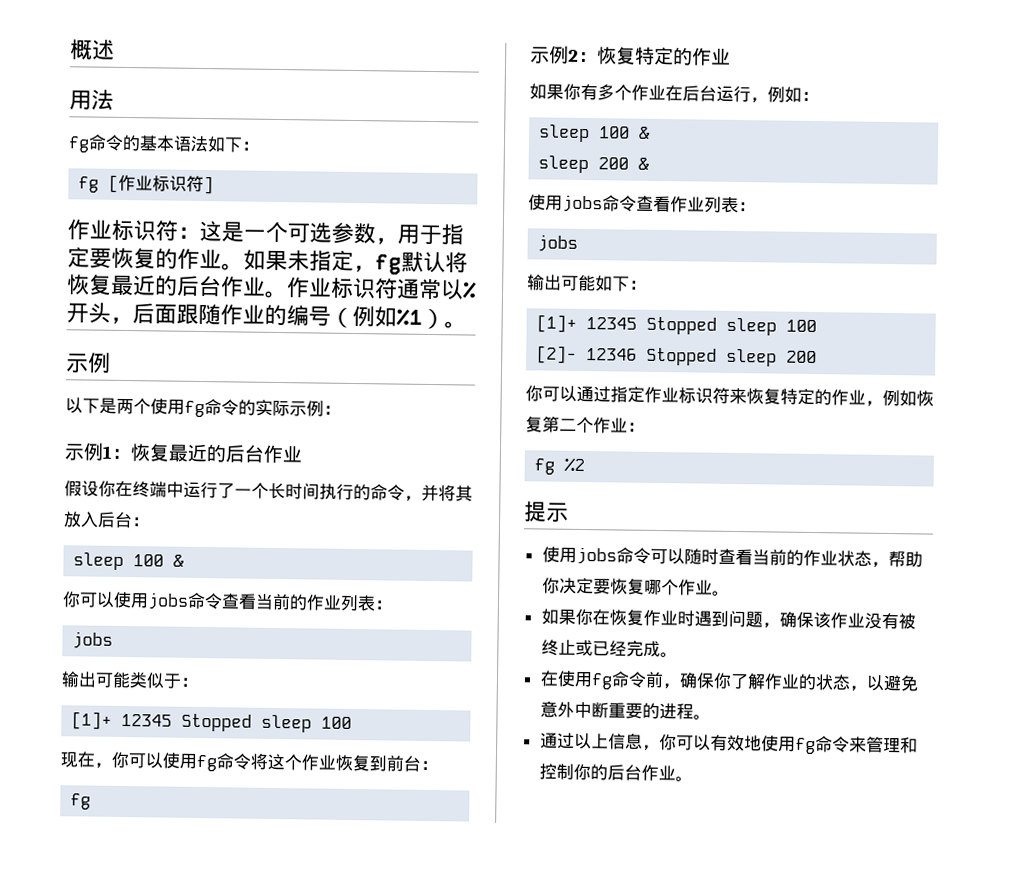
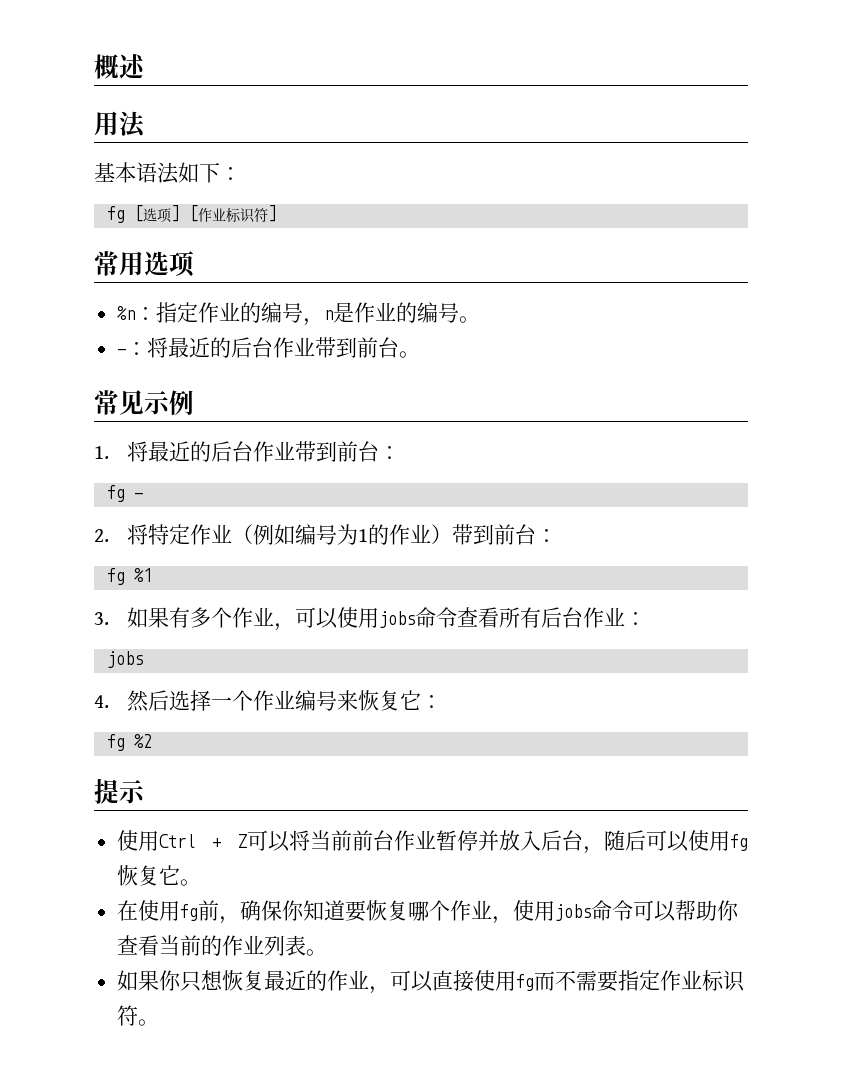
[68,134,141,153] fg命令的 -> (146, 124) none
(120, 183) none -> [142,205,198,223] 选项] [
[67,219,464,245] [67,247,468,275] [66,274,477,301] [66,302,467,330] 作业标识符：这是一个可选参数，用于指定要恢复的作业。如果未指定，fg默认将恢复最近的后台作业。作业标识符通常以%开头，后面跟随作业的编号（例如%1）。 // -> [94,251,195,277] [117,302,481,326] [117,337,421,358] [94,390,144,415] 常用选项 // %n：指定作业的编号，n是作业的编号。 // -：将最近的后台作业带到前台。 // 常见
[65,397,341,418] [64,442,303,464] [64,480,473,502] [63,511,150,529] [73,552,185,571] [62,591,81,608] 以下是两个使用fg命令的实际示例： // 示例1：恢复最近的后台作业 // 假设你在终端中运行了一个长时间执行的命令，并将其放入后台： // sleep 100 & // 你 -> [94,441,400,462] [106,485,143,502] [94,524,557,545] [106,568,152,585] [94,607,295,631] 1.将最近的后台作业带到前台： // fg - // 2.将特定作业（例如编号为1的作业）带到前台： // fg %1 // 3.如果有多个作业，
[255,593,392,612] [72,631,114,649] [61,671,198,689] [71,711,353,733] [60,751,438,772] [70,793,92,810] [530,45,731,66] [529,83,819,104] [539,124,651,143] [538,155,650,174] [528,194,756,214] [537,234,579,252] [527,274,647,292] [536,314,818,336] [536,345,818,367] [525,385,934,407] [525,416,628,434] 当前的作业列表： // jobs // 输出可能类似于： // [1]+ 12345 Stopped sleep 100 // 现在，你可以使用fg命令将这个作业恢复到前台： // fg // 示例2：恢复特定的作业 // 如果你有多个作业在后台运行，例如： // sleep 100 & // sleep 200 & // 使用jobs命令查看作业列表： // jobs // 输出可能如下： // [1]+ 12345 Stopped sleep 100 // [2]- 12346 Stopped sleep 200 // 你可以通过指定作业标识符来恢复特定的作业，例如恢复第二个作业 -> [498,607,646,628] [106,651,143,668] [94,690,421,712] 所有后台作业： // jobs // 4.然后选择一个作业编号来恢复它
(577, 555) none -> [159,830,748,854] [117,865,202,886] [117,900,556,924] Ctrl + Z可以将当前前台作业暂停并放入后台，随后可以使用fg恢复它。 // 在使用fg前，确保你知道要恢复哪个作业，使用
[683,548,923,569] [541,577,730,596] [540,608,916,630] [540,639,678,658] [539,670,919,692] [539,701,711,720] [539,732,918,755] [538,763,676,782] 随时查看当前的作业状态，帮助你决定要恢复哪个作业。 // 如果你在恢复作业时遇到问题，确保该作业没有被终止或已经完成。 // 在使用fg命令前，确保你了解作业的状态，以避免意外中断重要的进程。 // 通过以上信息，你可以有效地使用fg命令来管理和控制你的后台作业 -> [675,900,740,921] [117,935,328,956] [117,970,746,994] [117,1005,139,1026] 帮助你查看当前的作业列表。 // 如果你只想恢复最近的作业，可以直接使用fg而不需要指定作业标识符

